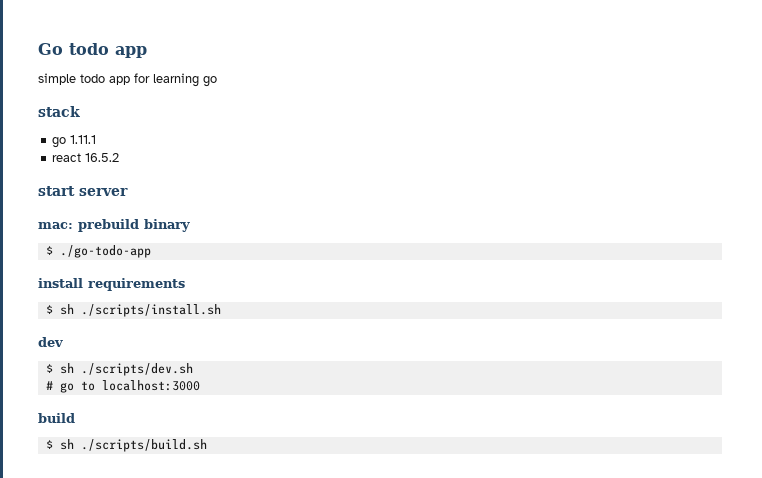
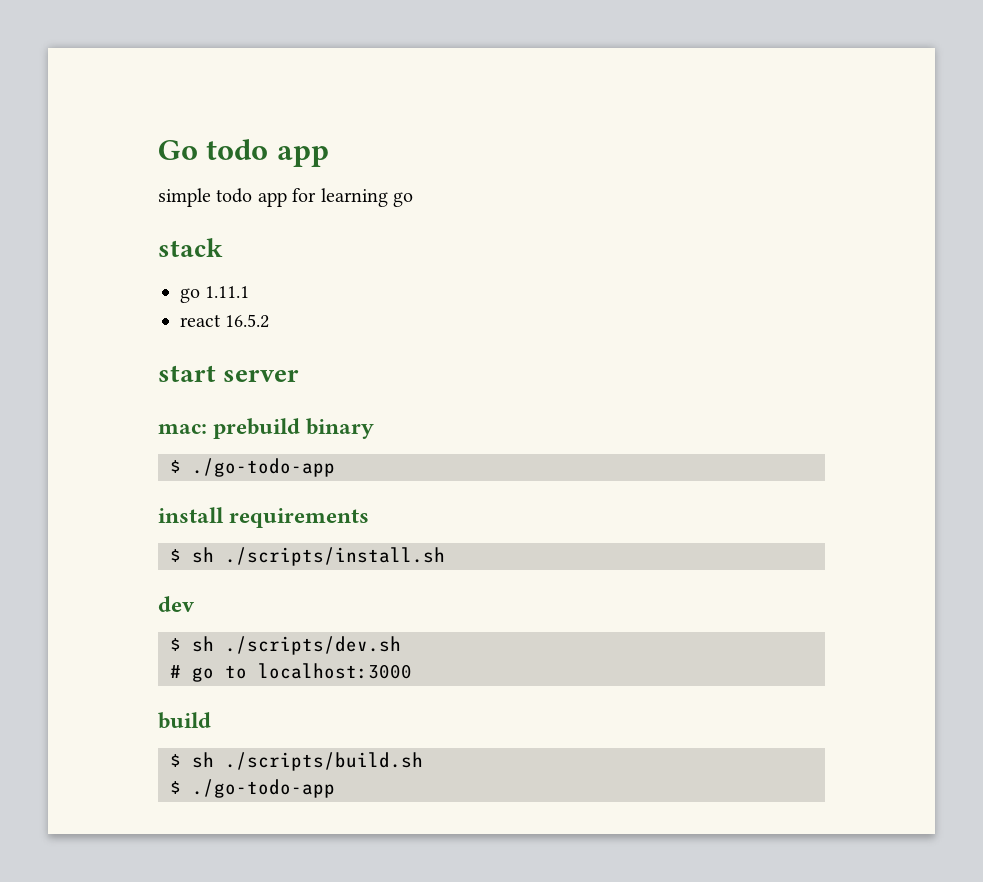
(207, 445) none -> [170,779,335,798] // $ ./go-todo-app

